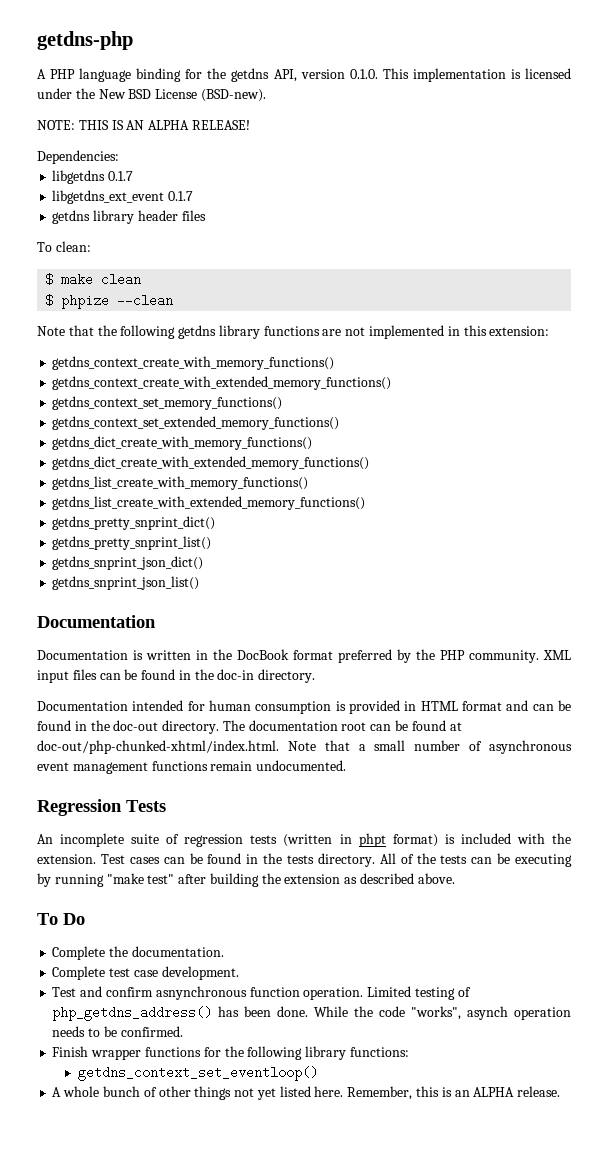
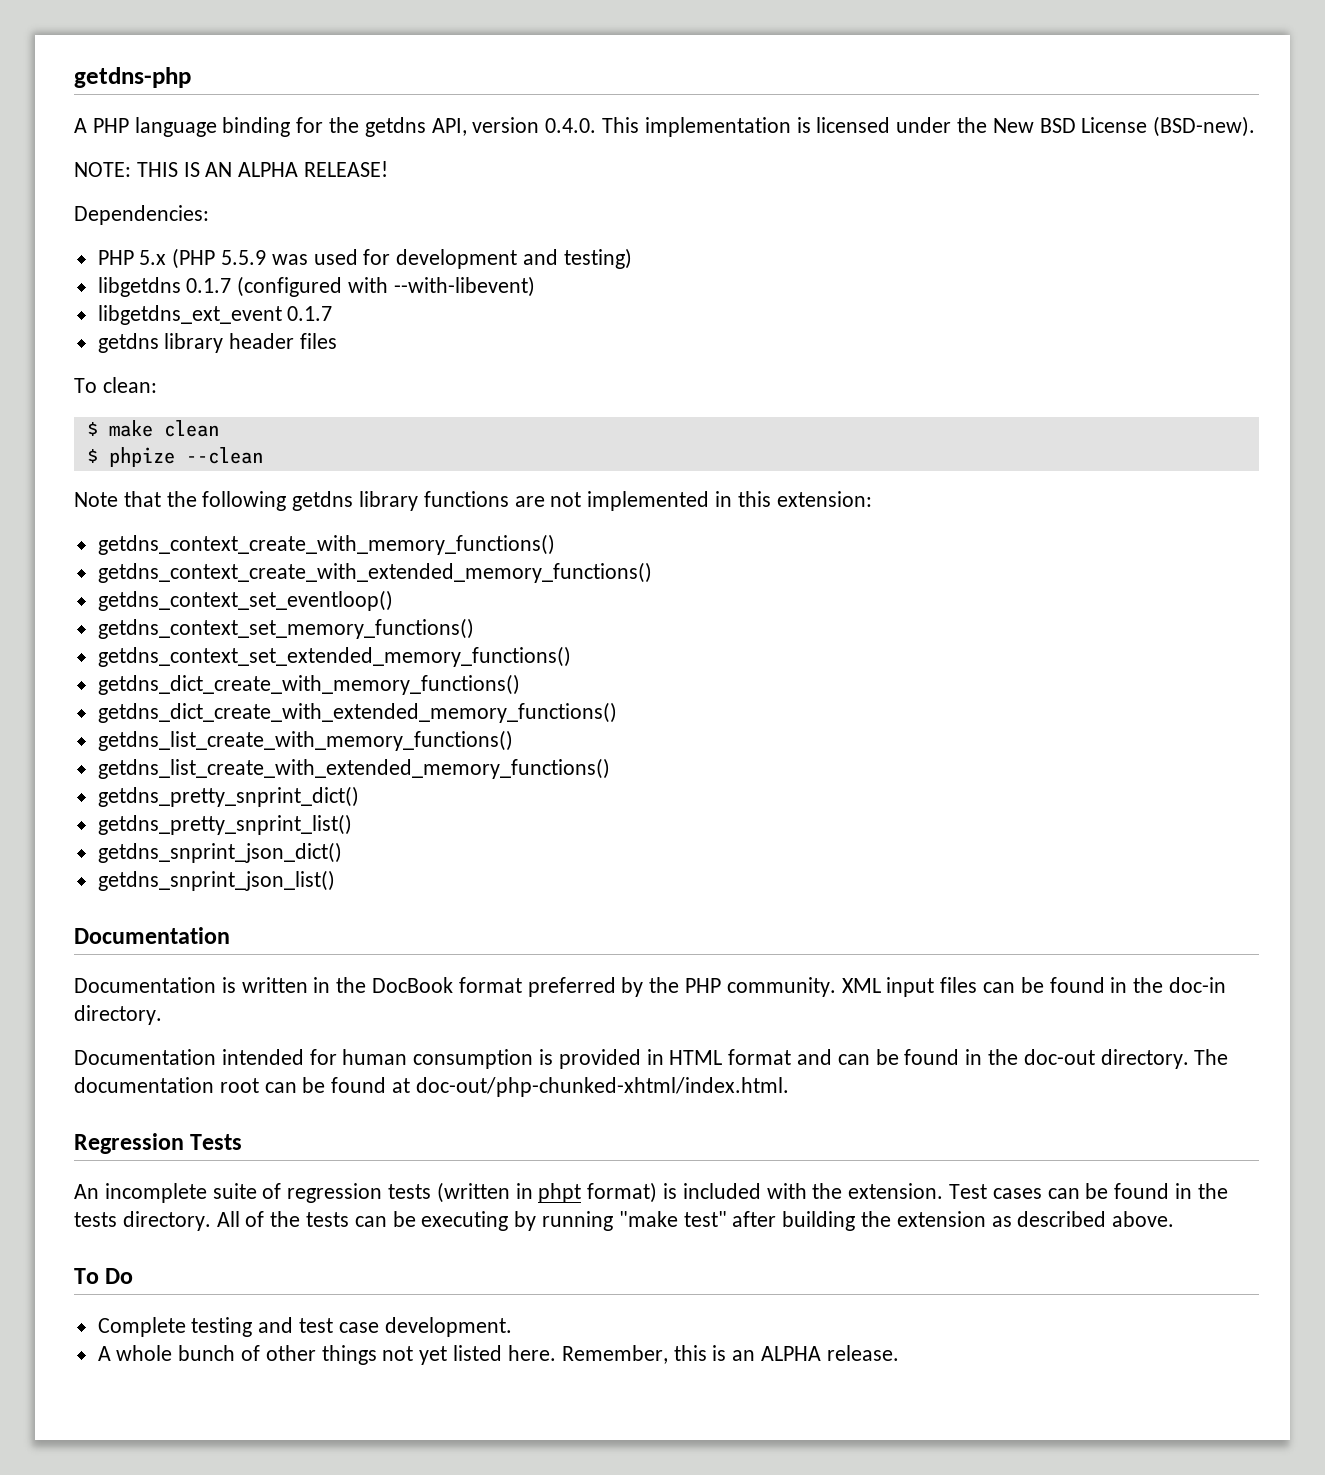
[349,69,378,79] 0.1.0. -> [545,118,597,133] 0.4.0.
(119, 157) none -> [97,248,632,269] // PHP 5.x (PHP 5.5.9 was used for development and testing)
(134, 176) none -> [237,276,535,297] (configured with --with-libevent)
(392, 383) none -> [97,590,393,611] // getdns_context_set_eventloop()
[287,740,572,754] [37,760,347,774] Note that a small number of asynchronous event management functions remain undocumented. -> (789, 1087) none
[109,946,224,957] [52,966,106,980] the documentation. // Complete -> [191,1317,294,1337] testing and
[52,986,471,1000] [52,1006,572,1021] [52,1026,183,1037] [52,1046,409,1060] [77,1066,318,1081] // Test and confirm asnynchronous function operation. Limited testing of php_getdns_address() has been done. While the code "works", asynch operation needs to be confirmed. // Finish wrapper functions for the following library functions: // getdns_context_set_eventloop() -> (512, 1327) none

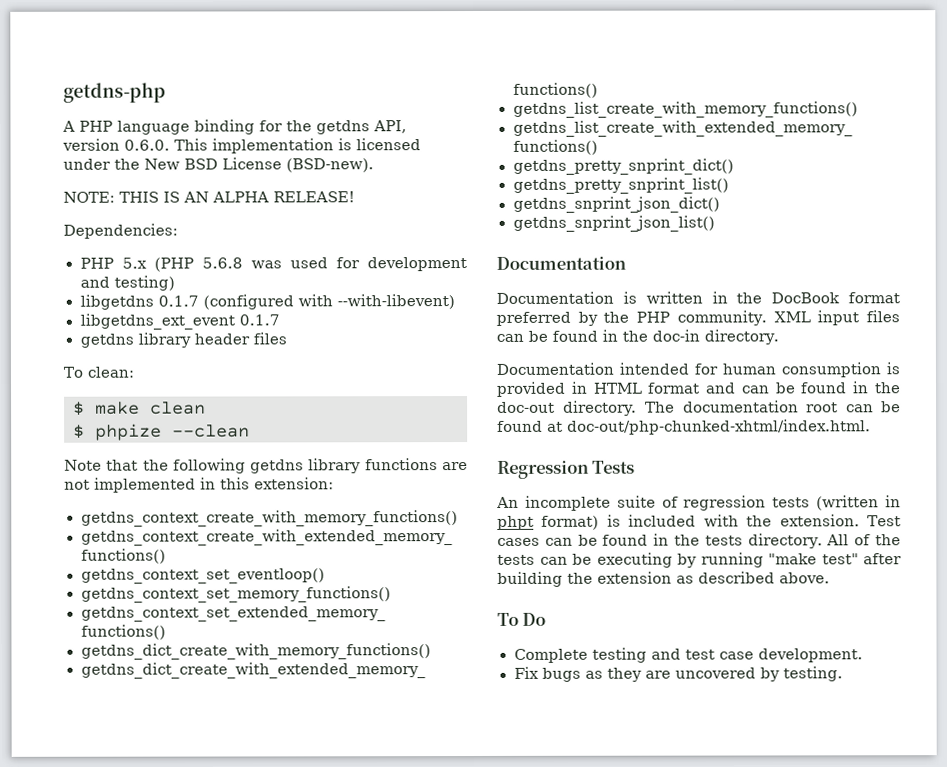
[545,118,597,133] 0.4.0. -> [124,139,170,151] 0.6.0.
[221,250,267,265] 5.5.9 -> [201,257,243,269] 5.6.8
[97,1345,899,1365] A whole bunch of other things not yet listed here. Remember, this is an ALPHA release. -> [513,666,843,682] Fix bugs as they are uncovered by testing.

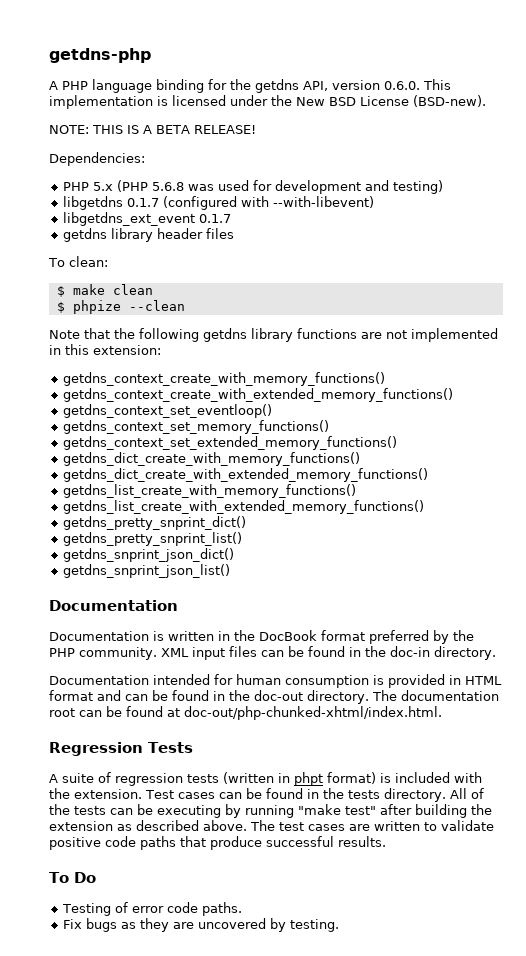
[183,191,269,203] AN ALPHA -> [143,125,190,134] A BETA
[496,495,611,511] An incomplete -> [49,774,58,783] A
[497,612,547,626] [513,647,863,663] // To Do // Complete testing and test case development. -> [250,820,494,831] [49,836,386,850] [49,872,96,883] [61,902,242,916] The test cases are written to validate positive code paths that produce successful results. // To Do // Testing of error code paths.

